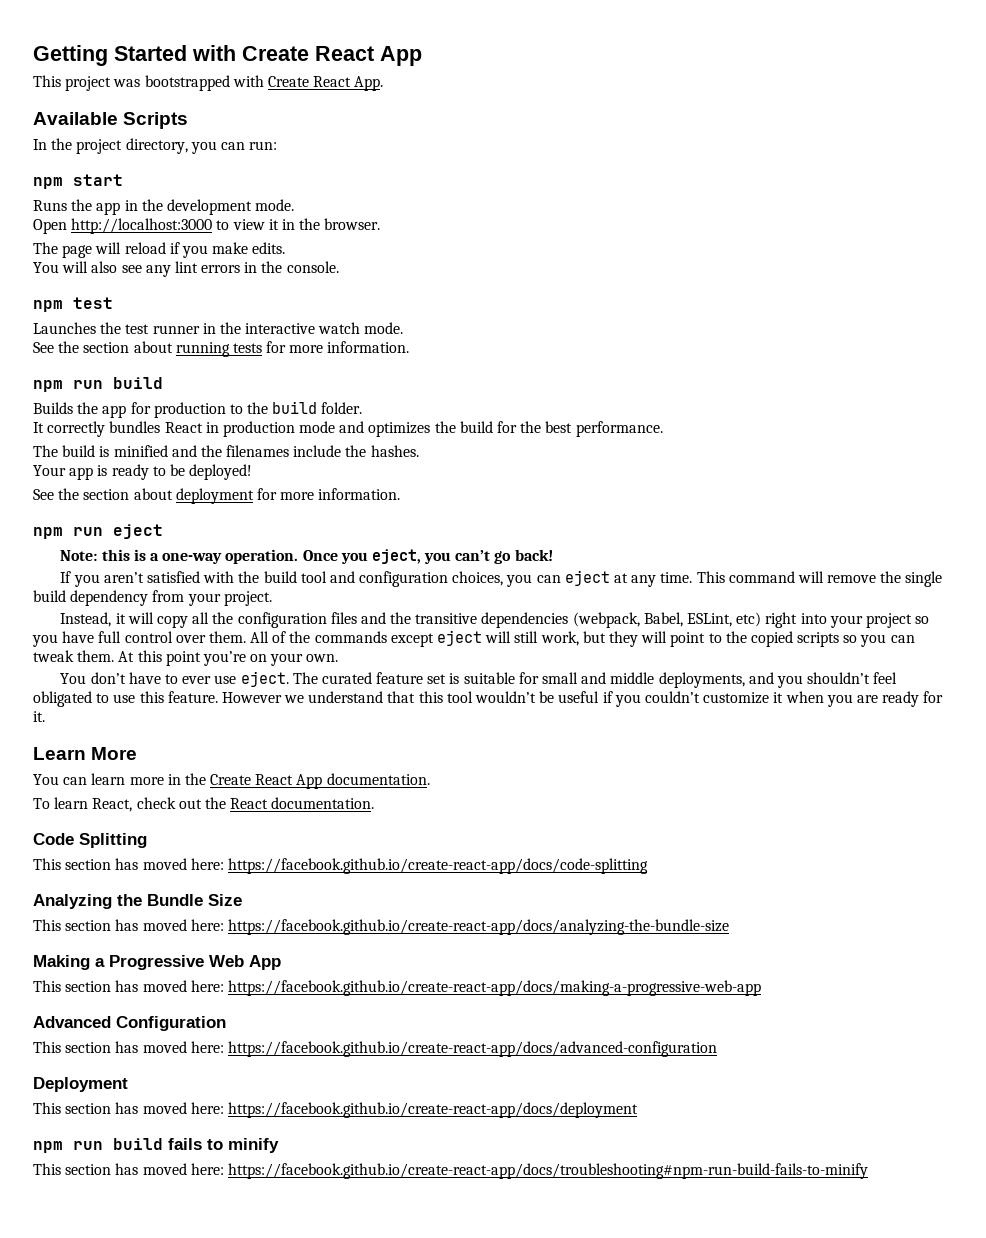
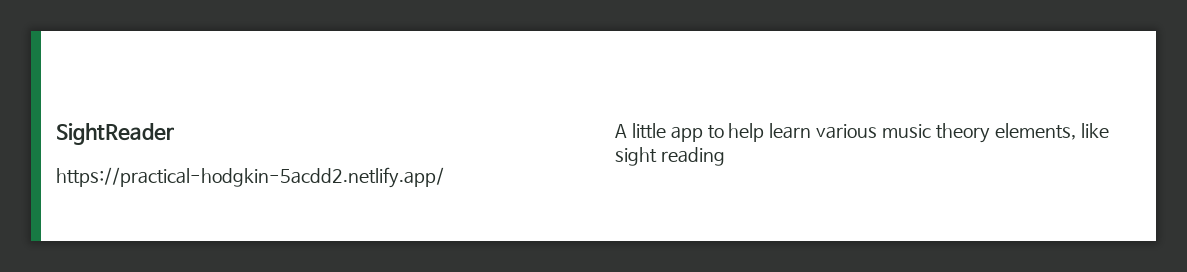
[33,45,422,66] [33,75,384,91] [33,112,189,129] [33,138,278,154] [33,174,123,189] [33,199,295,215] [33,218,381,234] [33,242,286,258] [33,261,339,277] [33,297,113,312] [33,322,404,334] [33,341,410,357] [33,377,163,392] [33,401,363,418] [33,421,663,437] [33,445,419,457] [33,464,253,480] [33,488,401,504] [33,524,163,539] [60,549,553,564] [60,570,943,587] [33,590,272,606] [60,612,930,628] [32,630,915,647] [33,650,339,666] [60,671,898,688] [33,691,944,707] [33,711,45,722] [33,747,138,760] [33,773,430,789] [33,797,375,812] [33,833,147,848] [33,858,648,874] [33,894,242,909] [33,919,729,935] [33,955,281,970] [33,980,761,996] [33,1016,226,1031] [33,1041,717,1057] [33,1077,128,1092] [33,1102,638,1118] [33,1138,279,1153] [33,1163,868,1179] Getting Started with Create React App // This project was bootstrapped with Create React App. // Available Scripts // In the project directory, you can run: // npm start // Runs the app in the development mode. // Open http://localhost:3000 to view it in the browser. // The page will reload if you make edits. // You will also see any lint errors in the console. // npm test // Launches the test runner in the interactive watch mode. // See the section about running tests for more information. // npm run build // Builds the app for production to the build folder. // It correctly bundles React in production mode and optimizes the build for the best performance. // The build is minified and the filenames include the hashes. // Your app is ready to be deployed! // See the section about deployment for more information. // npm run eject // Note: this is a one-way operation. Once you eject, you can’t go back! // If you aren’t satisfied with the build tool and configuration choices, you can eject at any time. This command will remove the single build dependency from your project. // Instead, it will copy all the configuration files and the transitive dependencies (webpack, Babel, ESLint, etc) right into your project so you have full control over them. All of the commands except eject will still work, but they will point to the copied scripts so you can tweak them. At this point you’re on your own. // You don’t have to ever use eject. The curated feature set is suitable for small and middle deployments, and you shouldn’t feel obligated to use this feature. However we understand that this tool wouldn’t be useful if you couldn’t customize it when you are ready for it. // Learn More // You can learn more in the Create React App documentation. // To learn React, check out the React documentation. // Code Splitting // This section has moved here: https://facebook.github.io/create-react-app/docs/code-splitting // Analyzing the Bundle Size // This section has moved here: https://facebook.github.io/create-react-app/docs/analyzing-the-bundle-size // Making a Progressive Web App // This section has moved here: https://facebook.github.io/create-react-app/docs/making-a-progressive-web-app // Advanced Configuration // This section has moved here: https://facebook.github.io/create-react-app/docs/advanced-configuration // Deployment // This section has moved here: https://facebook.github.io/create-react-app/docs/deployment // npm run build fails to minify // This section has moved here: https://facebook.github.io/create-react-app/docs/troubleshooting#npm-run-build-fails-to-minify -> [56,123,174,145] [56,167,444,188] [615,123,1109,143] [615,147,725,166] SightReader // https://practical-hodgkin-5acdd2.netlify.app/ // A little app to help learn various music theory elements, like sight reading

